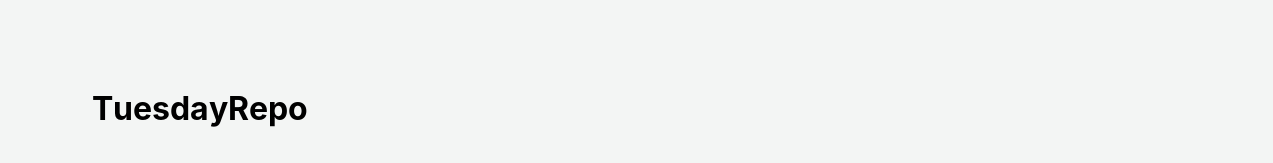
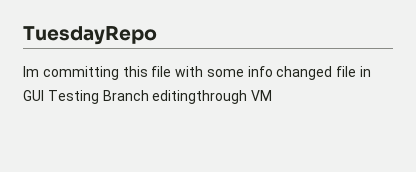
(308, 111) none -> [23,66,372,80] [23,90,273,104] // Im committing this file with some info changed file in GUI Testing Branch editingthrough VM

